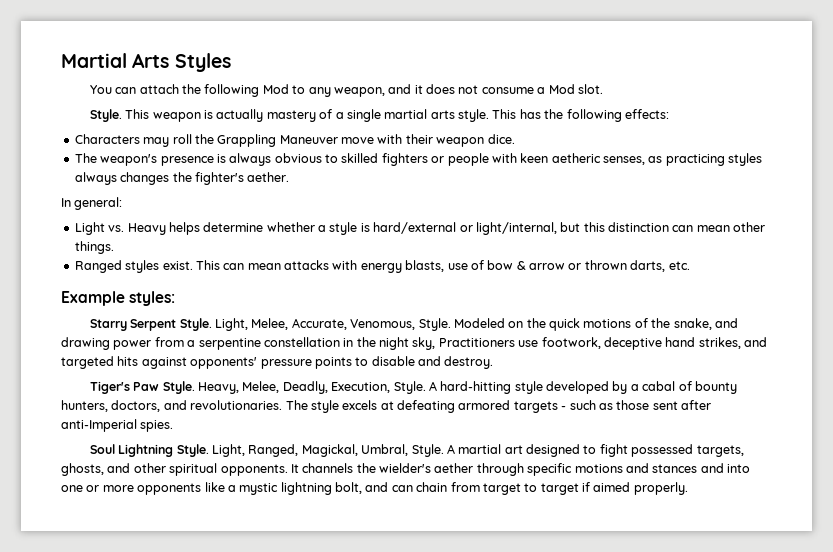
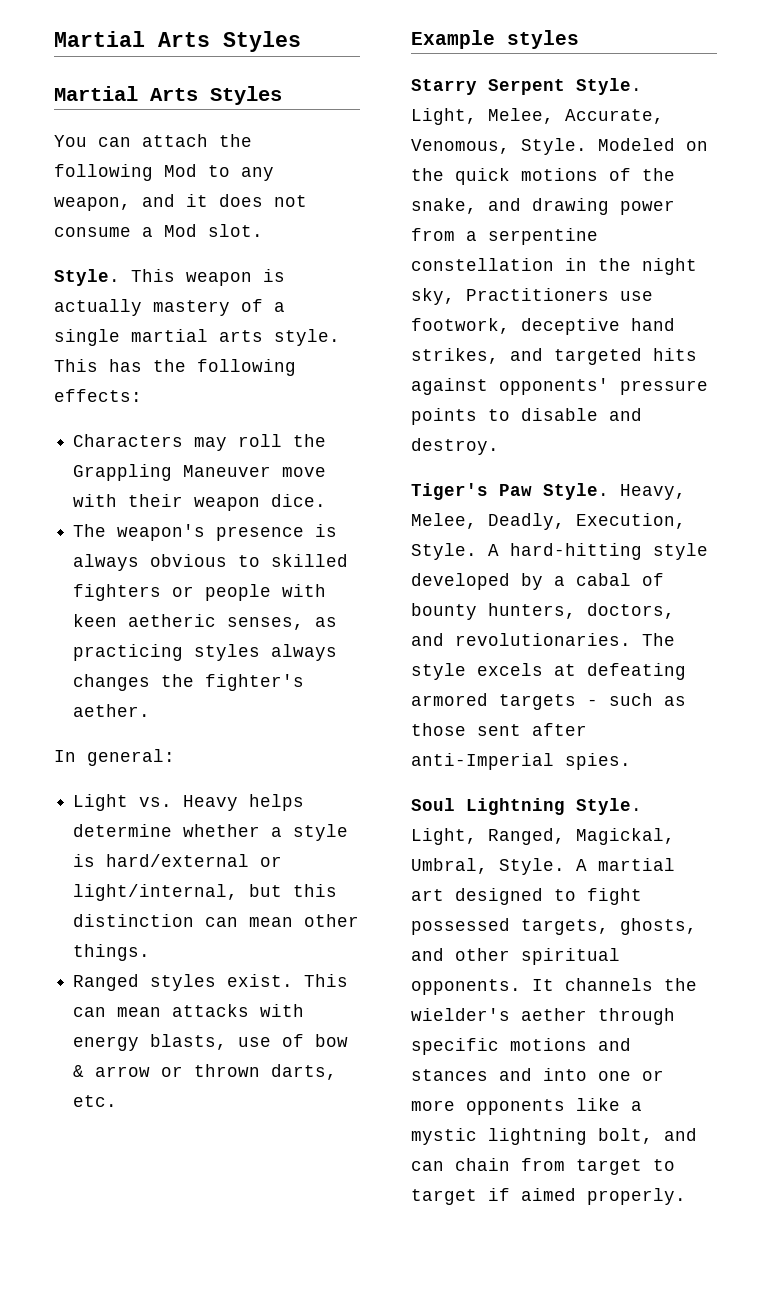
[61,53,231,72] Martial Arts Styles -> [54,31,301,52] [54,86,282,105] Martial Arts Styles // Martial Arts Styles
[129,291,176,306] styles: -> [507,30,579,49] styles

